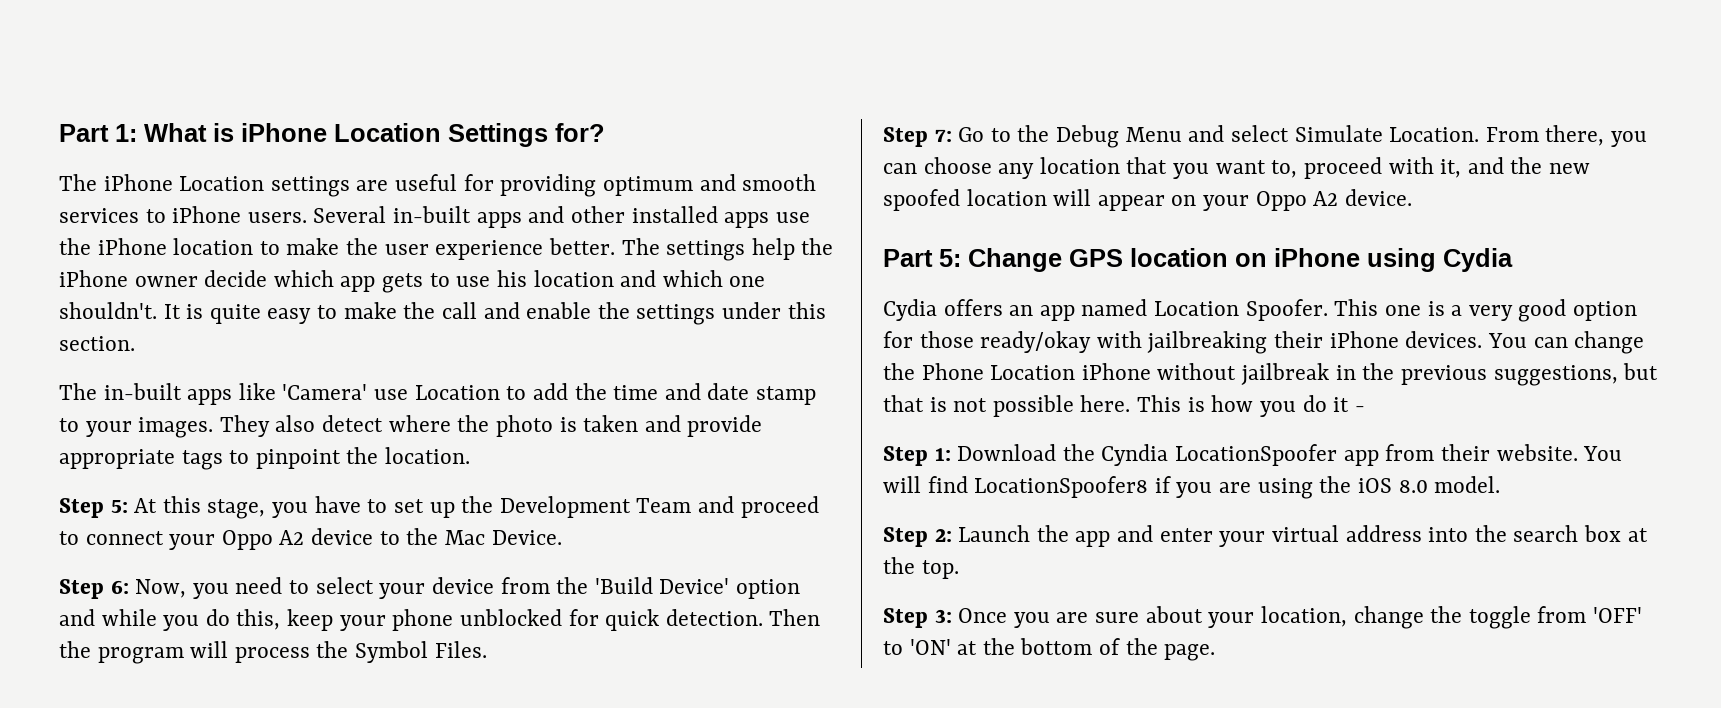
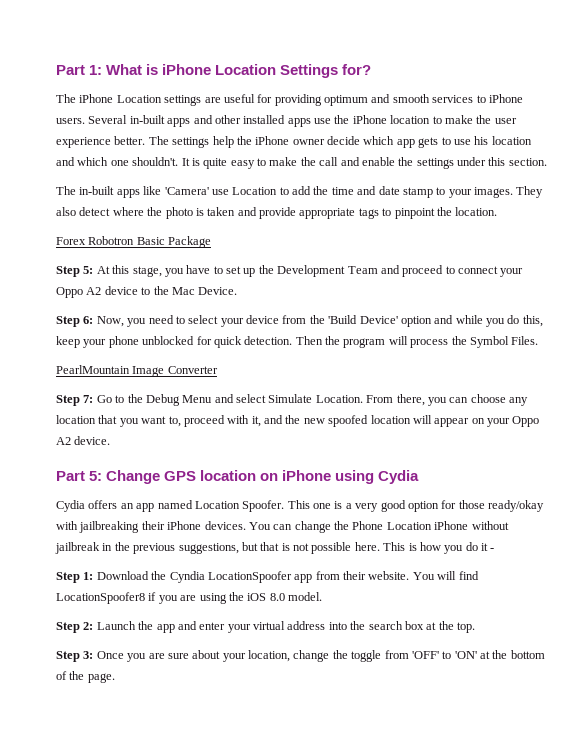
(471, 455) none -> [56,236,212,248] // Forex Robotron Basic Package
(487, 649) none -> [56,365,218,377] // PearlMountain Image Converter

